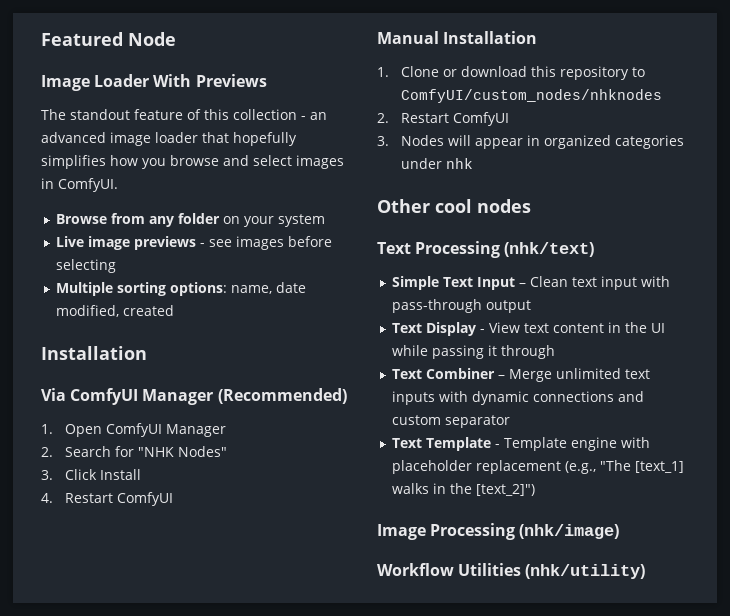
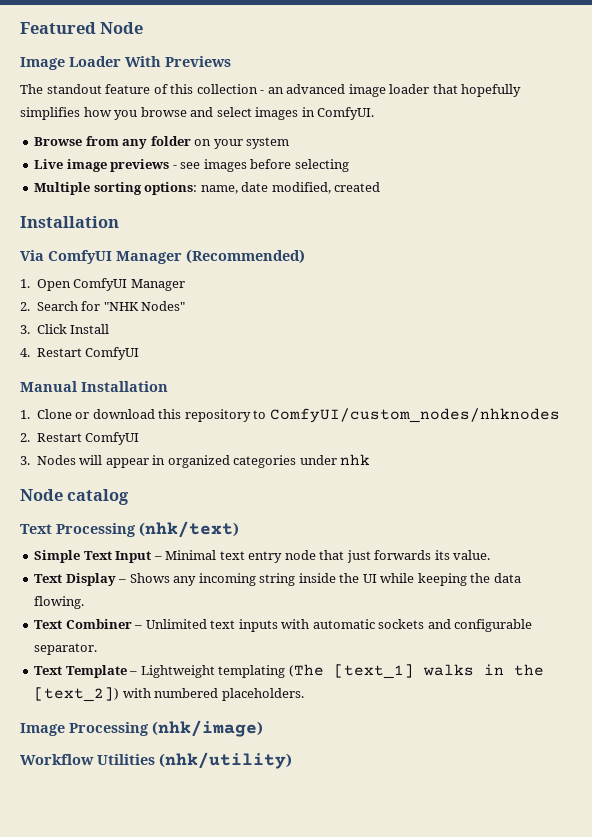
[377,199,531,213] Other cool nodes -> [20,489,130,505] Node catalog
[529,276,670,290] [391,299,531,313] [391,322,665,336] [391,345,555,359] Clean text input with pass-through output // Text Display - View text content in the UI while passing it through -> [165,550,491,563] [34,573,521,586] [34,596,85,609] Minimal text entry node that just forwards its value. // Text Display – Shows any incoming string inside the UI while keeping the data flowing.
[508,368,621,382] Merge unlimited -> [145,619,207,629] Unlimited
[471,391,644,405] [391,415,510,428] [391,437,650,451] [391,460,684,474] [391,483,535,496] dynamic connections and custom separator // Text Template - Template engine with placeholder replacement (e.g., "The [text_1] walks in the [text_2]") -> [312,619,533,632] [34,643,98,655] [34,664,544,679] [34,687,304,702] automatic sockets and configurable separator. // Text Template – Lightweight templating (The [text_1] walks in the [text_2]) with numbered placeholders.

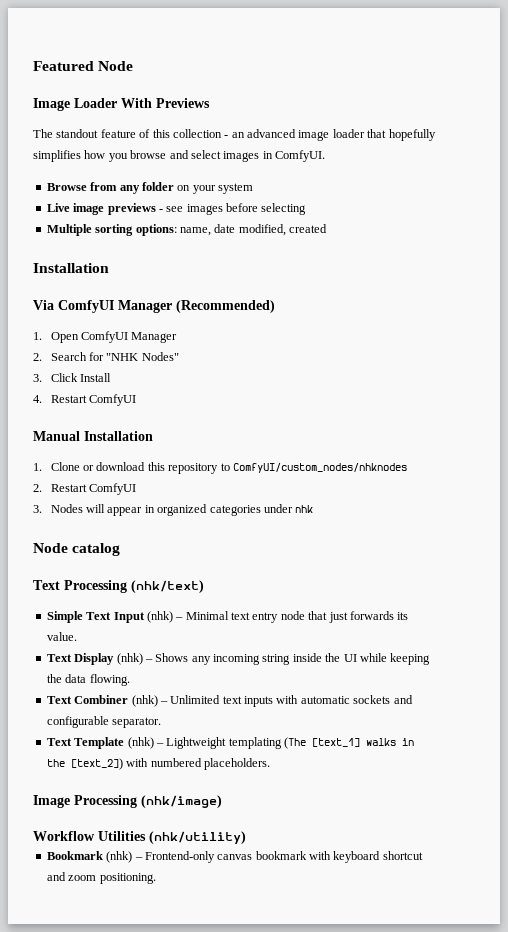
(152, 557) none -> [146,611,173,623] (nhk)
(116, 579) none -> [116,653,143,665] (nhk)
(132, 624) none -> [131,695,158,707] (nhk)
(127, 671) none -> [127,737,154,749] (nhk)
(292, 760) none -> [46,851,423,863] [46,872,156,884] // Bookmark (nhk) – Frontend-only canvas bookmark with keyboard shortcut and zoom positioning.

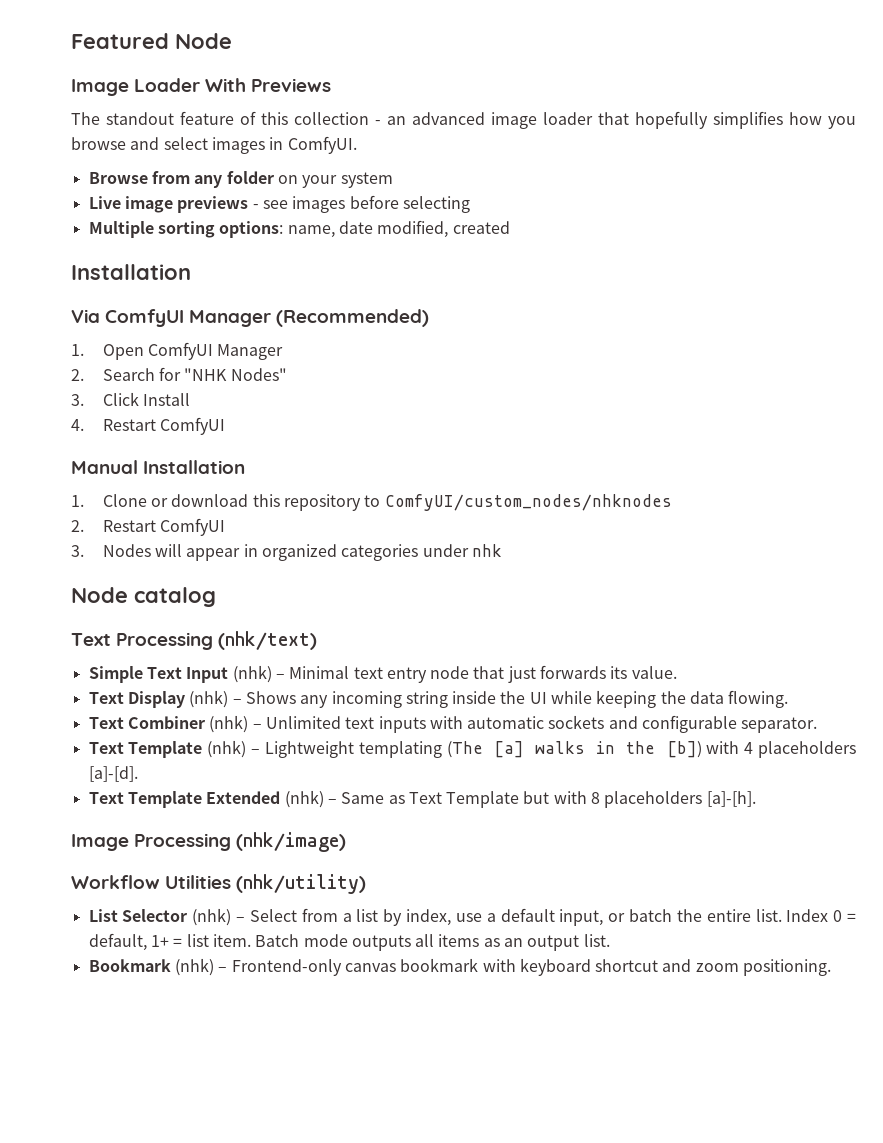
[312,738,360,747] [text_1] -> [493,741,524,758] [a]
[70,758,270,770] [text_2]) with numbered placeholders. -> [666,741,857,758] [88,766,138,782] [88,790,756,808] [b]) with 4 placeholders [a]-[d]. // Text Template Extended (nhk) – Same as Text Template but with 8 placeholders [a]-[h].
(246, 837) none -> [88,908,856,926] [88,933,610,951] // List Selector (nhk) – Select from a list by index, use a default input, or batch the entire list. Index 0 = default, 1+ = list item. Batch mode outputs all items as an output list.

